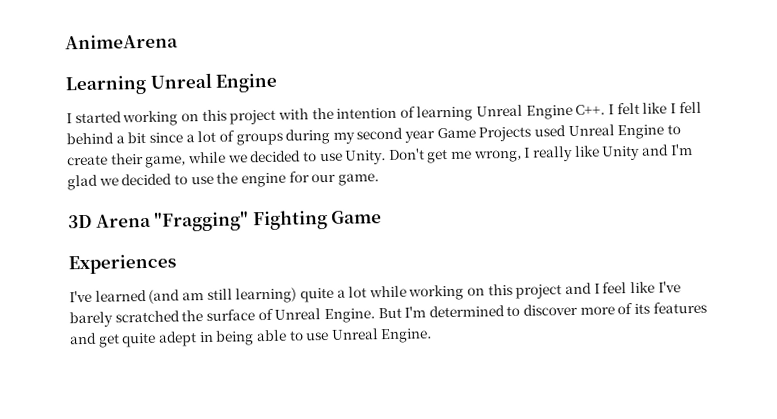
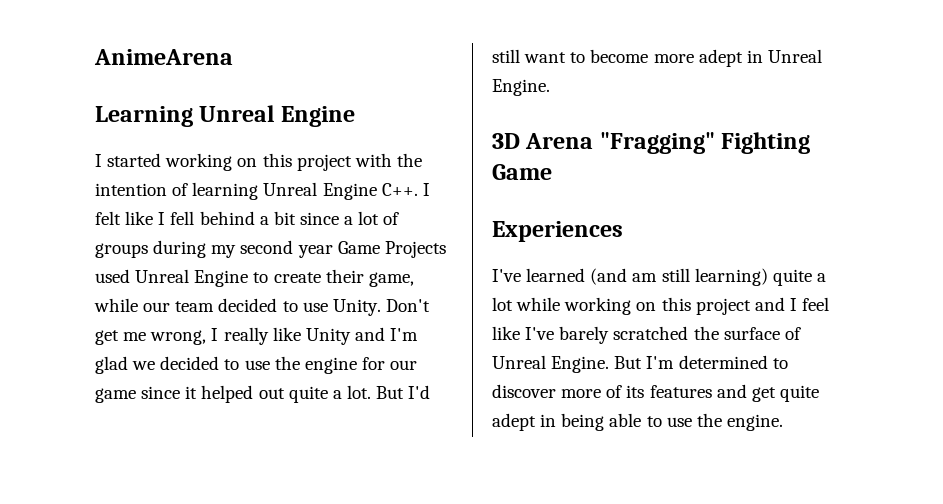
[227,154,248,163] we -> [143,301,215,312] our team
[337,173,379,186] game. -> [95,385,431,403] [492,49,822,67] [492,79,550,96] game since it helped out quite a lot. But I'd still want to become more adept in Unreal Engine.
[330,328,433,344] Unreal Engine. -> [696,413,783,431] the engine.

